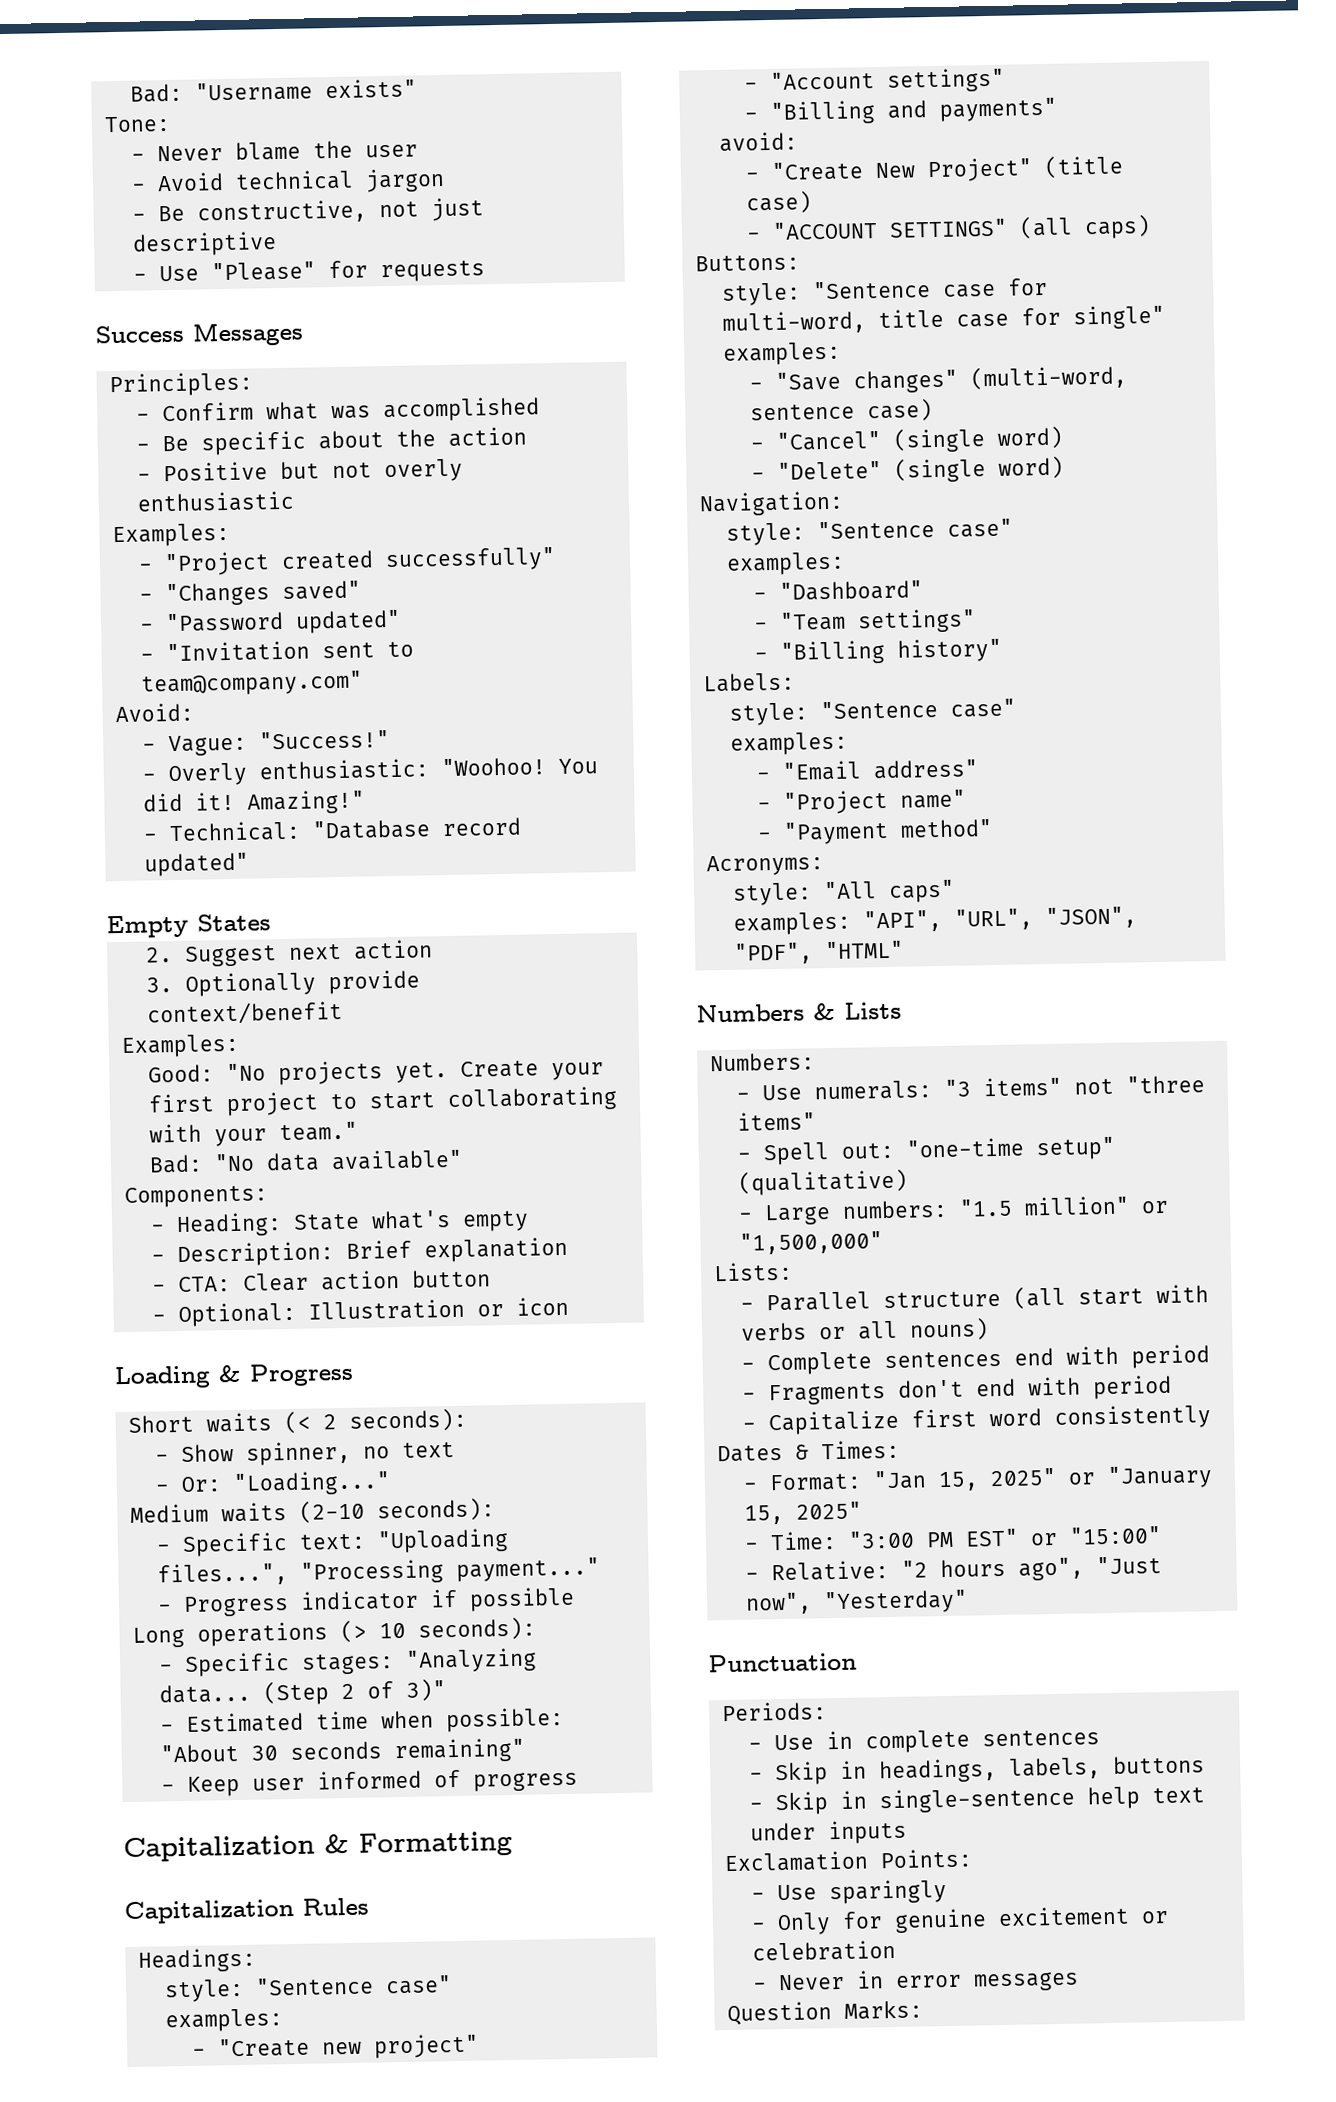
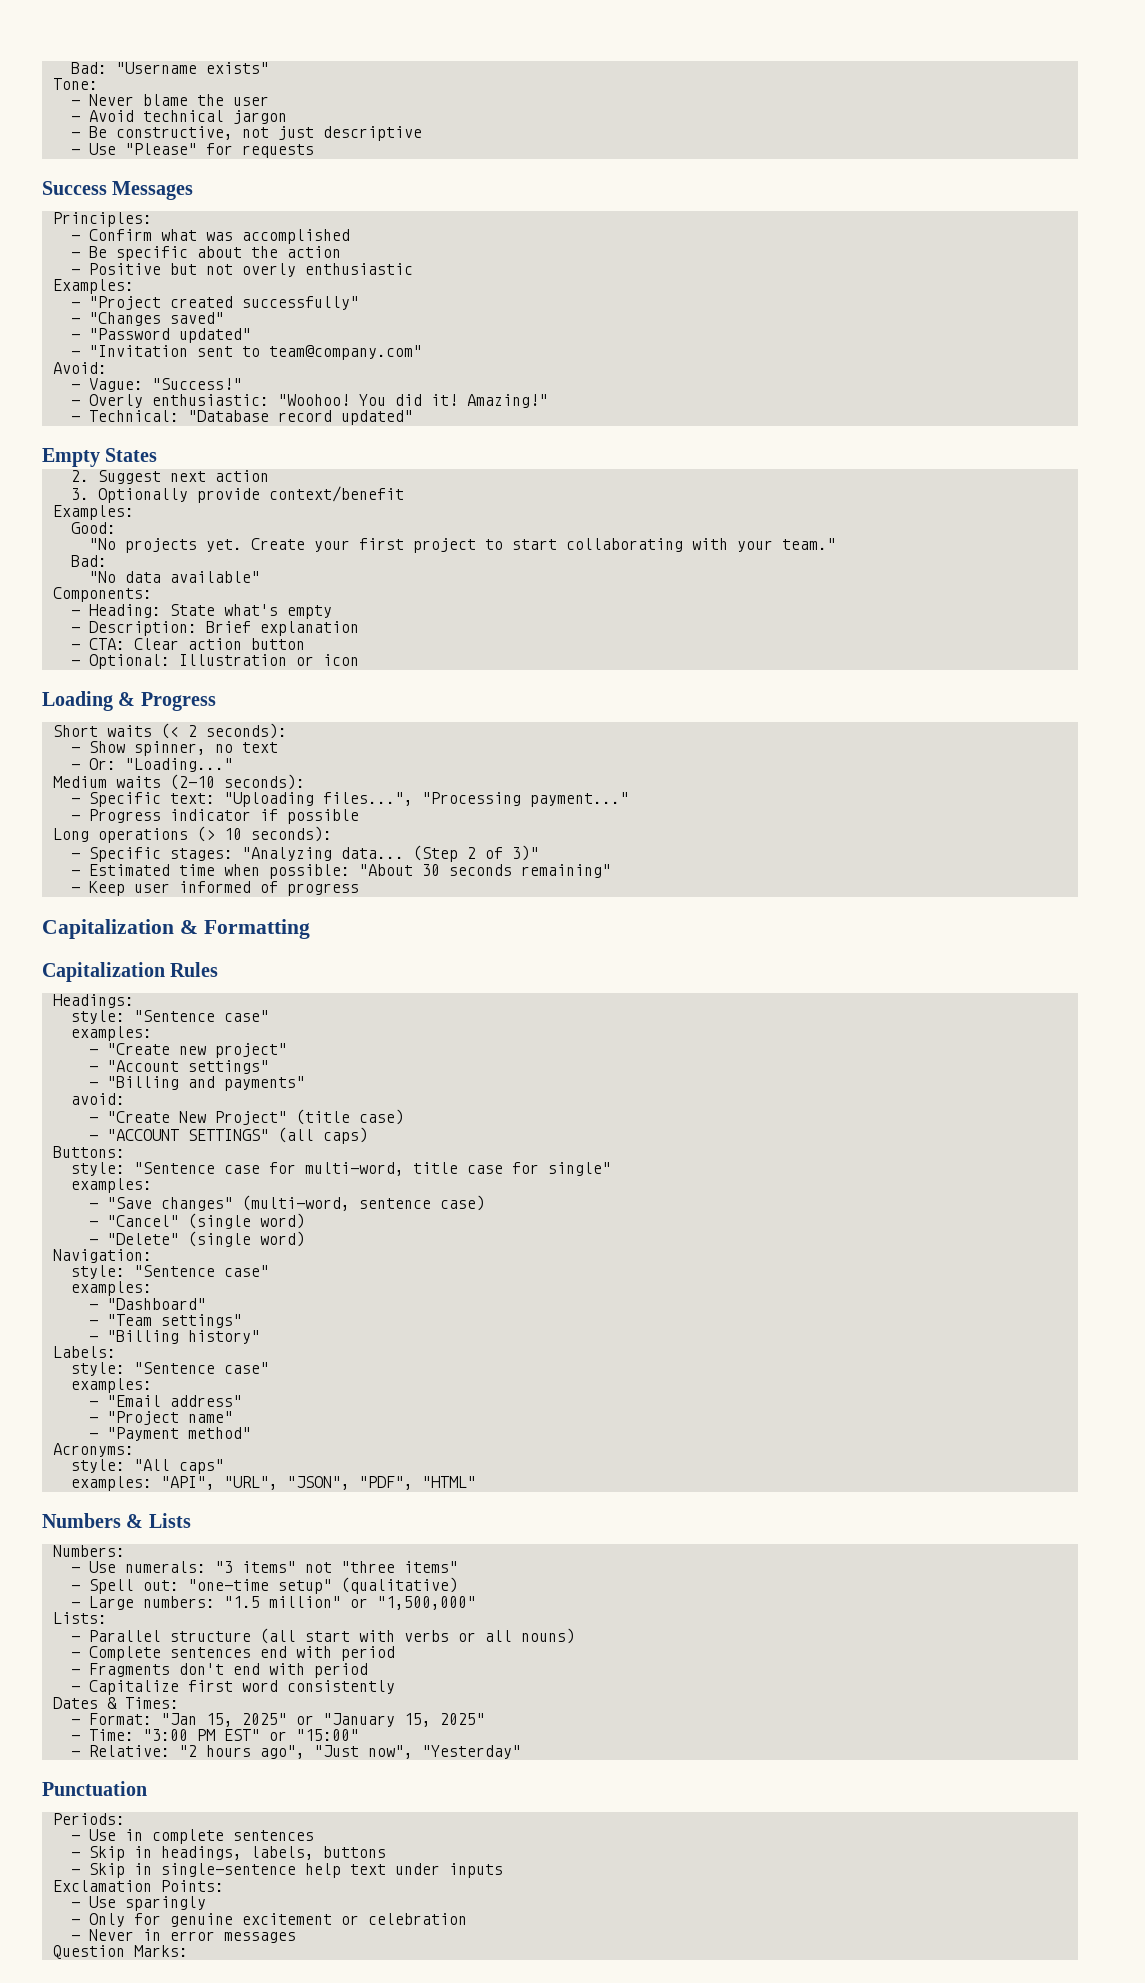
(214, 1073) none -> (117, 528) //
(203, 1164) none -> (108, 561) //

